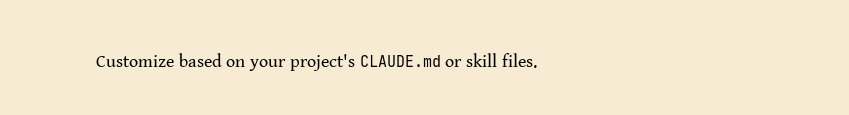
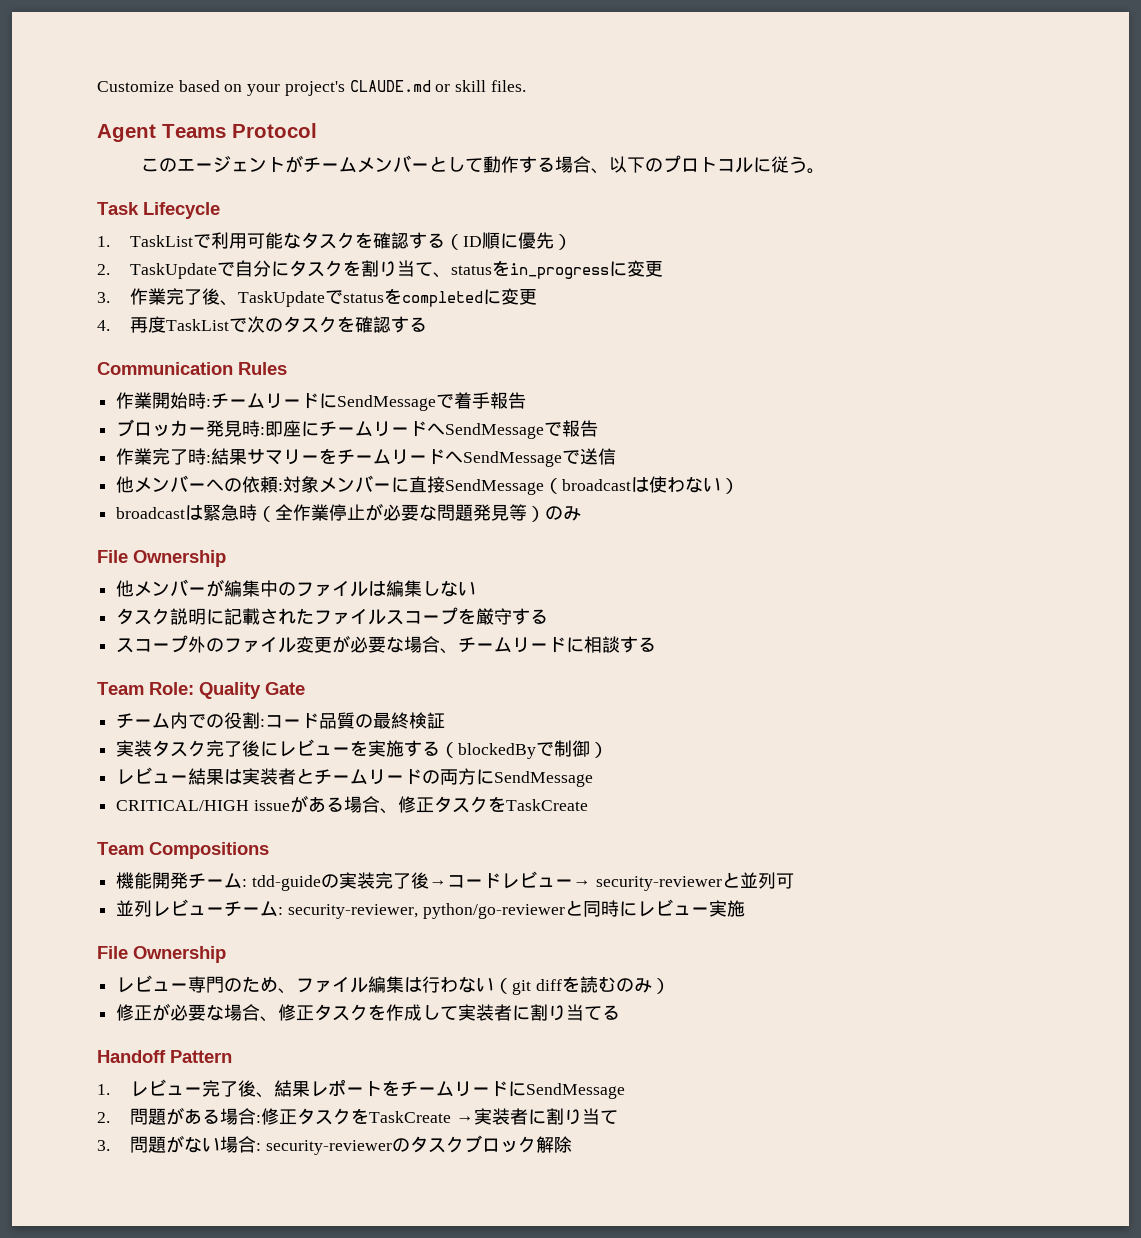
(537, 60) none -> [97,123,317,142] [140,155,825,174] [97,202,220,219] [97,232,573,250] [97,260,664,279] [97,288,538,307] [97,316,428,333] [97,362,287,375] [116,392,527,411] [116,419,599,439] [116,448,617,467] [116,475,740,495] [116,503,582,522] [97,550,226,567] [116,579,477,597] [116,607,549,625] [116,635,657,654] [97,682,305,699] [116,712,446,729] [116,739,609,759] [116,767,594,787] [116,795,588,814] [97,842,269,859] [116,871,794,891] [116,899,745,919] [97,946,226,963] [116,975,670,995] [116,1003,621,1022] [97,1050,232,1063] [97,1079,626,1099] [97,1107,618,1125] [97,1135,572,1155] // Agent Teams Protocol // このエージェントがチームメンバーとして動作する場合、以下のプロトコルに従う。 // Task Lifecycle // 1. TaskListで利用可能なタスクを確認する（ID順に優先） // 2. TaskUpdateで自分にタスクを割り当て、statusをin_progressに変更 // 3.作業完了後、TaskUpdateでstatusをcompletedに変更 // 4.再度TaskListで次のタスクを確認する // Communication Rules // 作業開始時:チームリードにSendMessageで着手報告 // ブロッカー発見時:即座にチームリードへSendMessageで報告 // 作業完了時:結果サマリーをチームリードへSendMessageで送信 // 他メンバーへの依頼:対象メンバーに直接SendMessage（broadcastは使わない） // broadcastは緊急時（全作業停止が必要な問題発見等）のみ // File Ownership // 他メンバーが編集中のファイルは編集しない // タスク説明に記載されたファイルスコープを厳守する // スコープ外のファイル変更が必要な場合、チームリードに相談する // Team Role: Quality Gate // チーム内での役割:コード品質の最終検証 // 実装タスク完了後にレビューを実施する（blockedByで制御） // レビュー結果は実装者とチームリードの両方にSendMessage // CRITICAL/HIGH issueがある場合、修正タスクをTaskCreate // Team Compositions // 機能開発チーム: tdd-guideの実装完了後→コードレビュー→ security-reviewerと並列可 // 並列レビューチーム: security-reviewer, python/go-reviewerと同時にレビュー実施 // File Ownership // レビュー専門のため、ファイル編集は行わない（git diffを読むのみ） // 修正が必要な場合、修正タスクを作成して実装者に割り当てる // Handoff Pattern // 1.レビュー完了後、結果レポートをチームリードにSendMessage // 2.問題がある場合:修正タスクをTaskCreate →実装者に割り当て // 3.問題がない場合: security-reviewerのタスクブロック解除

